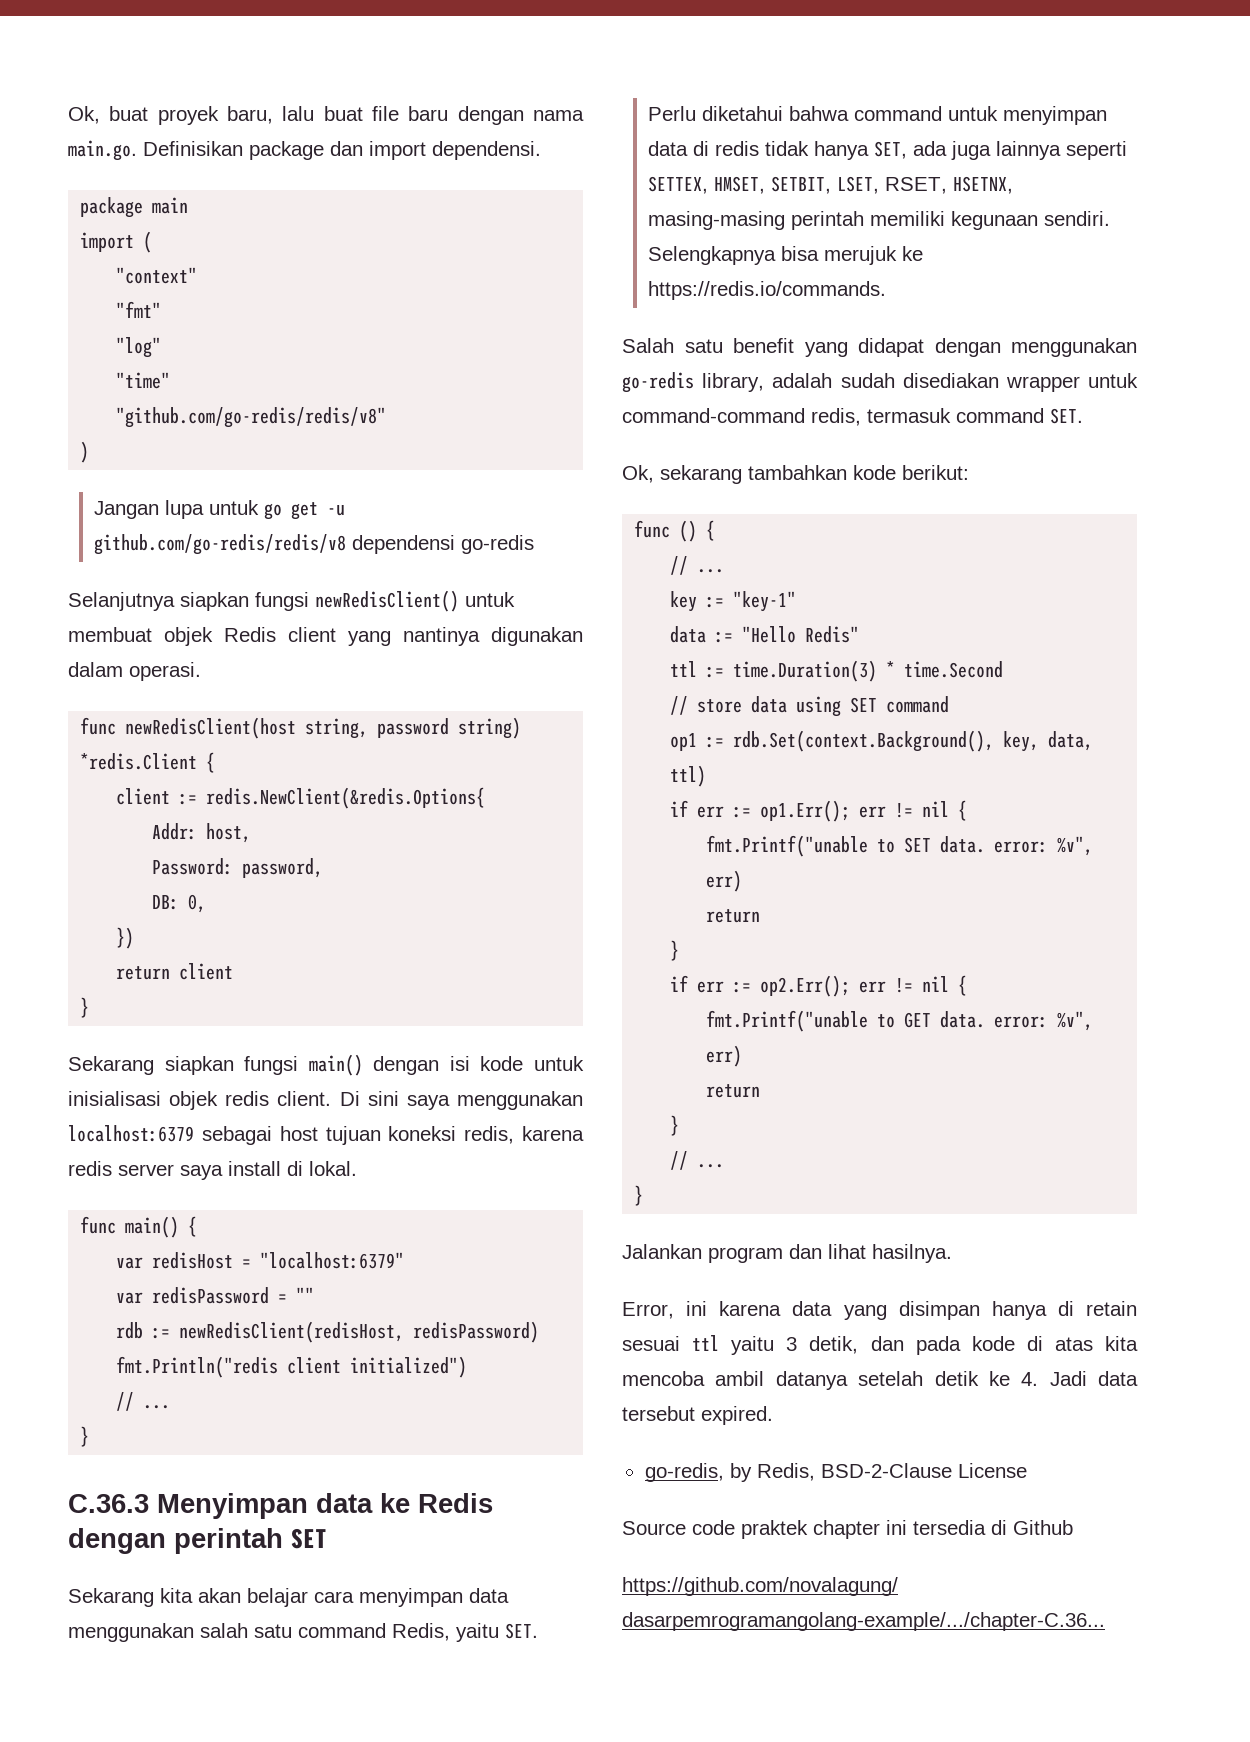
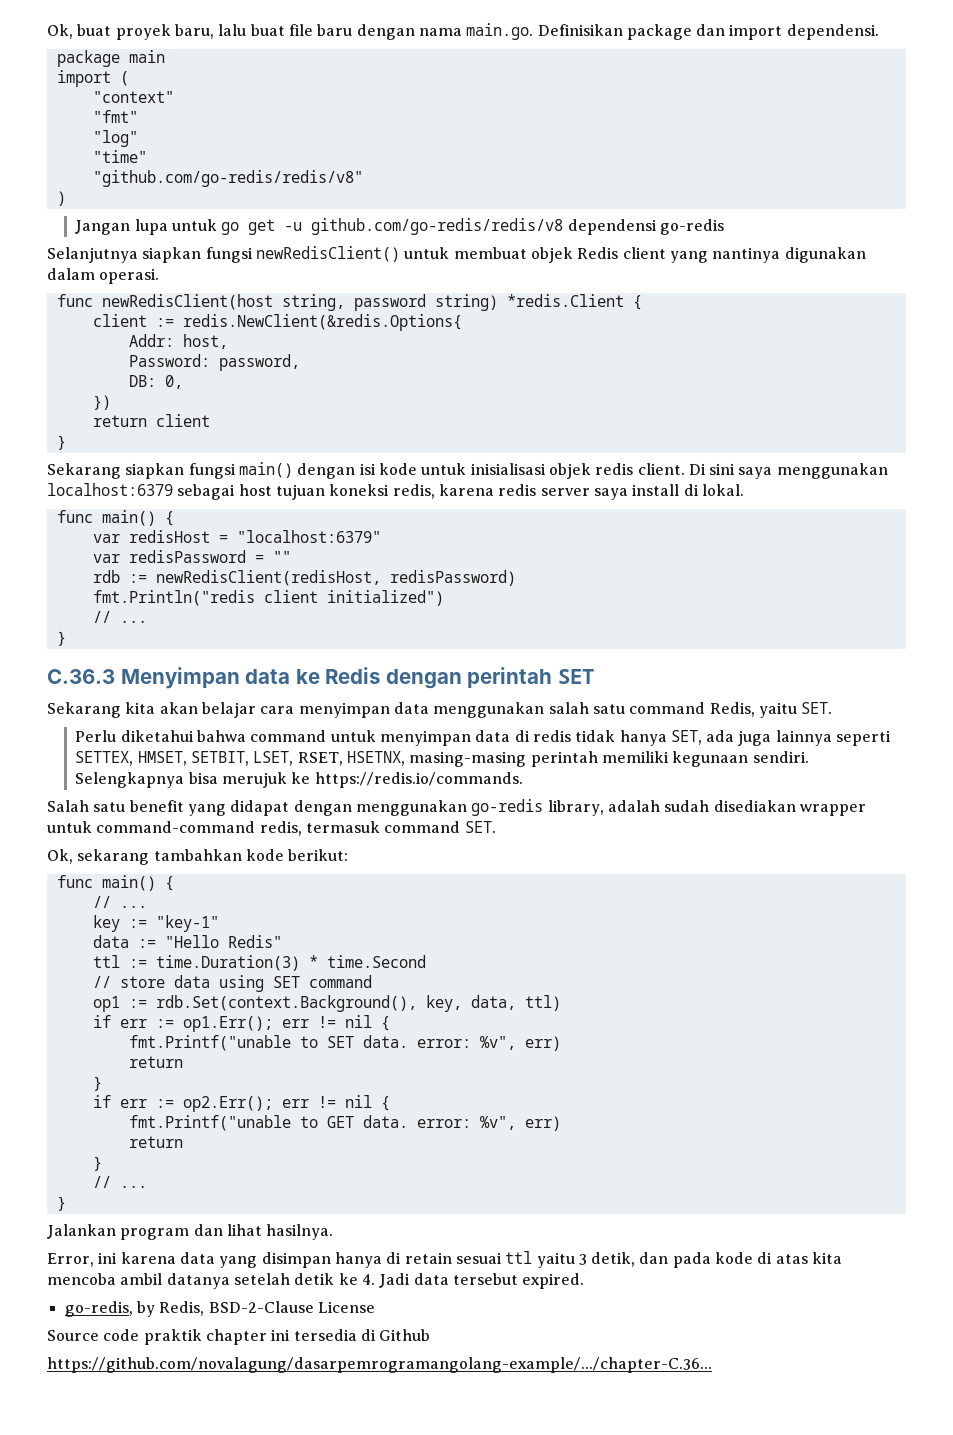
[679,520,698,542] () -> [101,875,156,891] main()
[741,1520,808,1539] praktek -> [143,1329,202,1345] praktik

